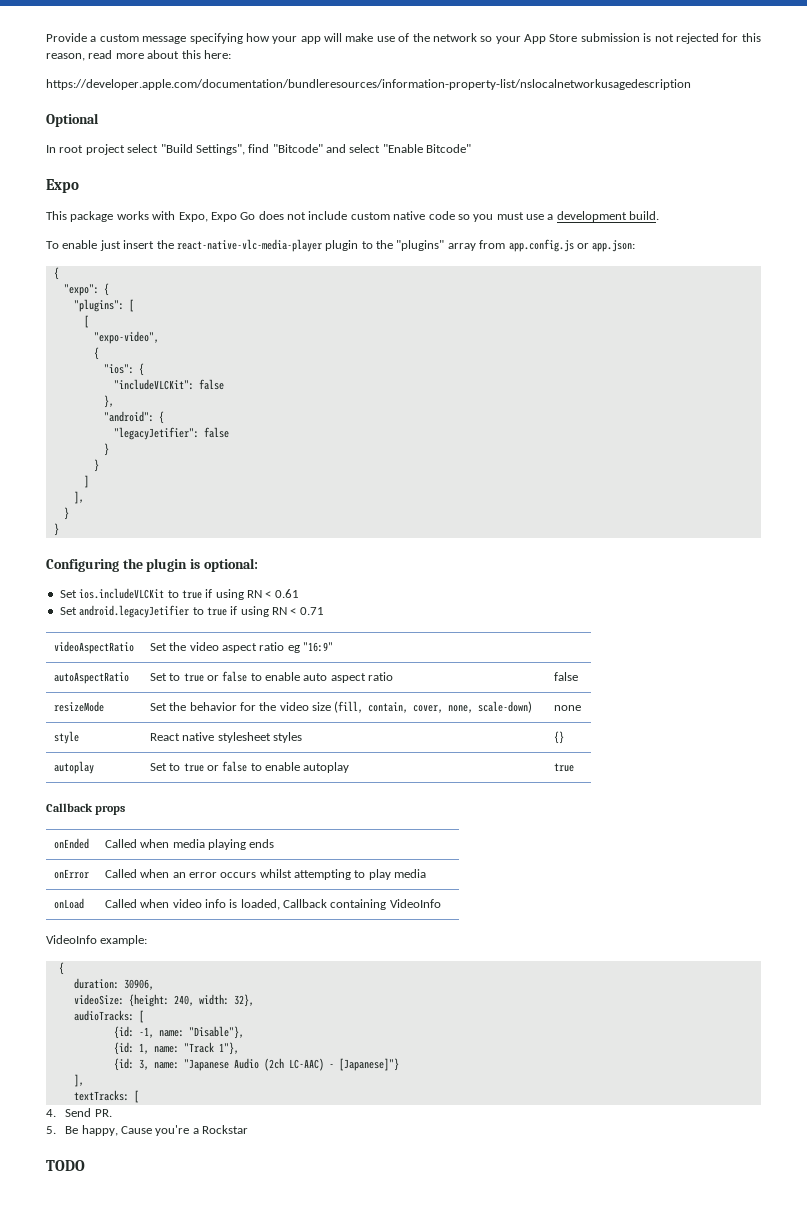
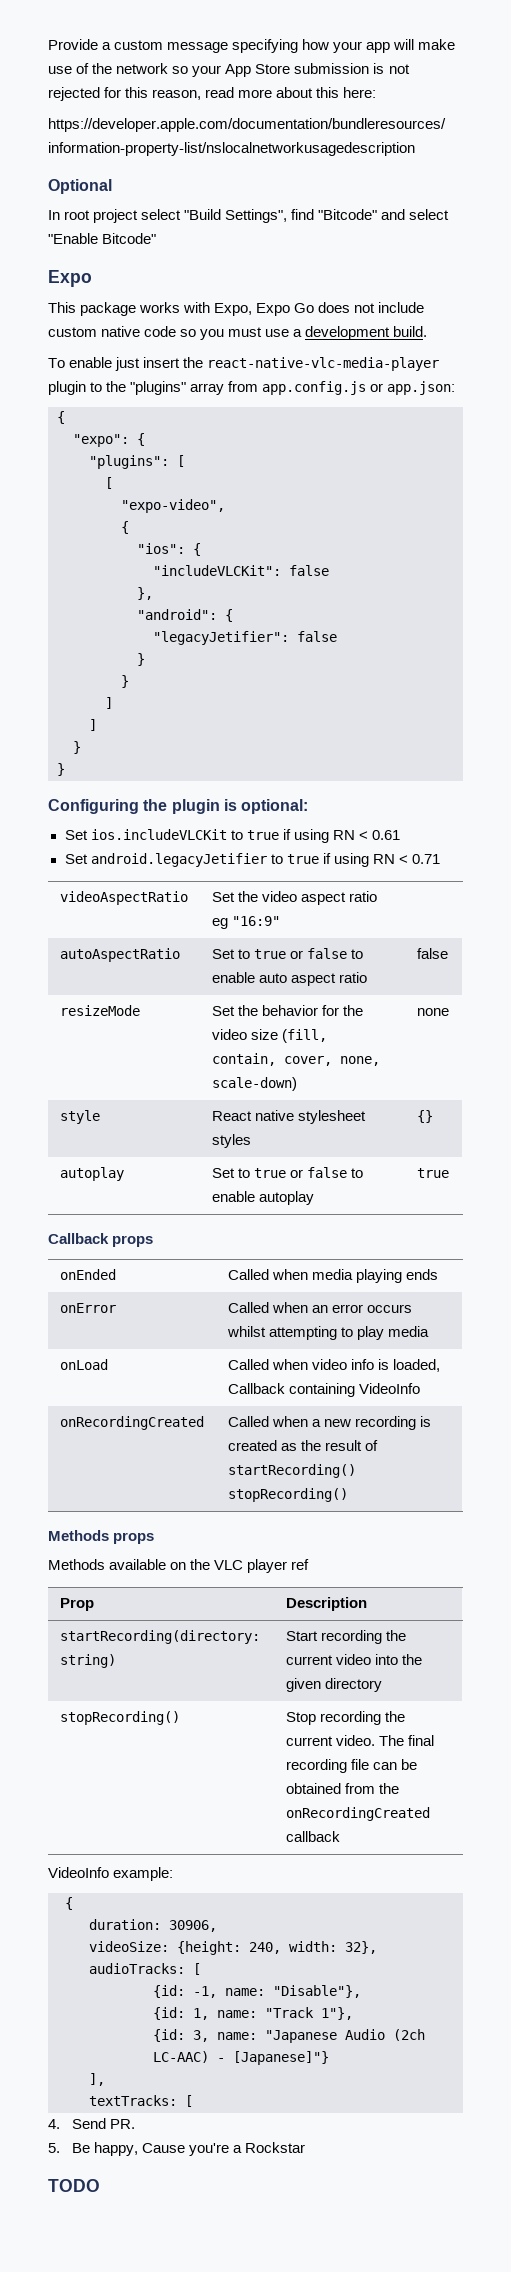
[73,491,84,504] ], -> [89,719,97,731] ]
(441, 903) none -> [59,1416,204,1430] [227,1416,431,1430] [227,1440,378,1451] [227,1464,356,1478] [227,1488,348,1502] [48,1530,155,1544] [48,1559,310,1573] [59,1598,94,1611] [285,1597,367,1611] [59,1630,260,1644] [59,1654,116,1668] [285,1630,406,1644] [285,1654,422,1665] [285,1678,382,1692] [59,1711,180,1725] [285,1711,405,1725] [285,1735,434,1746] [285,1759,417,1773] [285,1783,399,1794] [285,1807,430,1821] [285,1831,340,1842] // onRecordingCreated | Called when a new recording is created as the result of startRecording() stopRecording() // Methods props // Methods available on the VLC player ref // Prop | Description // startRecording(directory: string) | Start recording the current video into the given directory // stopRecording() | Stop recording the current video. The final recording file can be obtained from the onRecordingCreated callback

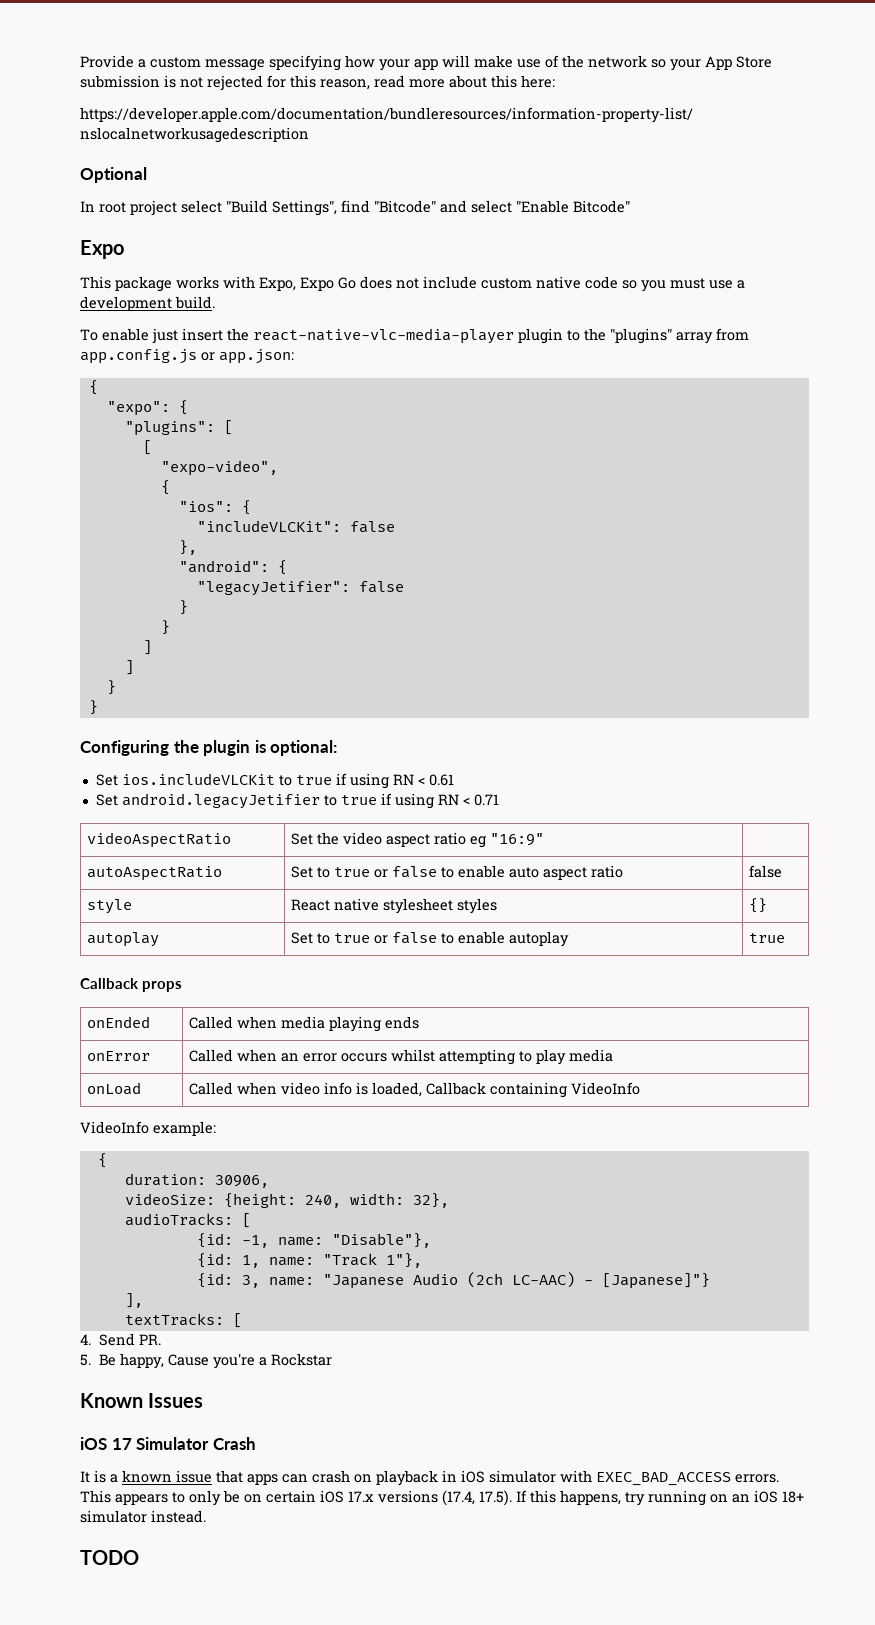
[59,1005,140,1016] [211,1005,363,1016] [211,1029,327,1043] [211,1053,380,1066] [211,1077,297,1091] [416,1008,449,1016] // resizeMode | Set the behavior for the video size (fill, contain, cover, none, scale-down) | none -> (782, 871) none
[59,1416,204,1430] [227,1416,431,1430] [227,1440,378,1451] [227,1464,356,1478] [227,1488,348,1502] [48,1530,155,1544] [48,1559,310,1573] [59,1598,94,1611] [285,1597,367,1611] [59,1630,260,1644] [59,1654,116,1668] [285,1630,406,1644] [285,1654,422,1665] [285,1678,382,1692] [59,1711,180,1725] [285,1711,405,1725] [285,1735,434,1746] [285,1759,417,1773] [285,1783,399,1794] [285,1807,430,1821] [285,1831,340,1842] // onRecordingCreated | Called when a new recording is created as the result of startRecording() stopRecording() // Methods props // Methods available on the VLC player ref // Prop | Description // startRecording(directory: string) | Start recording the current video into the given directory // stopRecording() | Stop recording the current video. The final recording file can be obtained from the onRecordingCreated callback -> (640, 1088) none
(306, 2147) none -> [80,1393,204,1408] [80,1437,256,1450] [80,1470,779,1486] [80,1490,804,1506] [80,1510,206,1523] // Known Issues // iOS 17 Simulator Crash // It is a known issue that apps can crash on playback in iOS simulator with EXEC_BAD_ACCESS errors. This appears to only be on certain iOS 17.x versions (17.4, 17.5). If this happens, try running on an iOS 18+ simulator instead.

